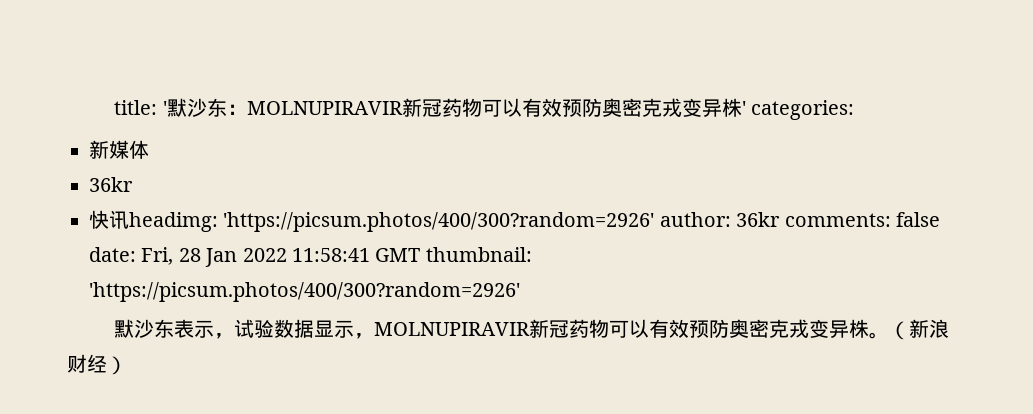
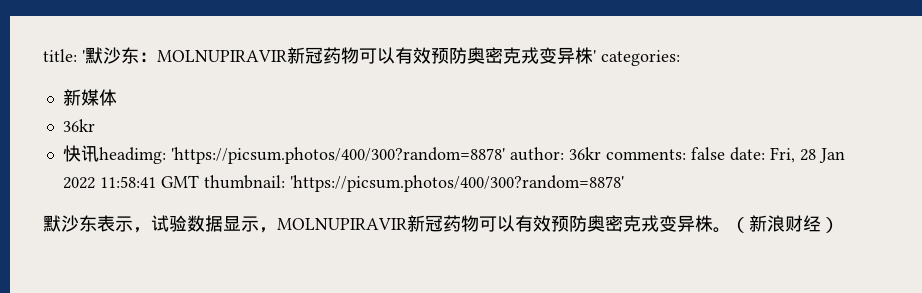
[223,212,655,232] 'https://picsum.photos/400/300?random=2926' -> [170,147,505,164] 'https://picsum.photos/400/300?random=8878'
[89,282,520,302] 'https://picsum.photos/400/300?random=2926' -> [289,175,624,192] 'https://picsum.photos/400/300?random=8878'

